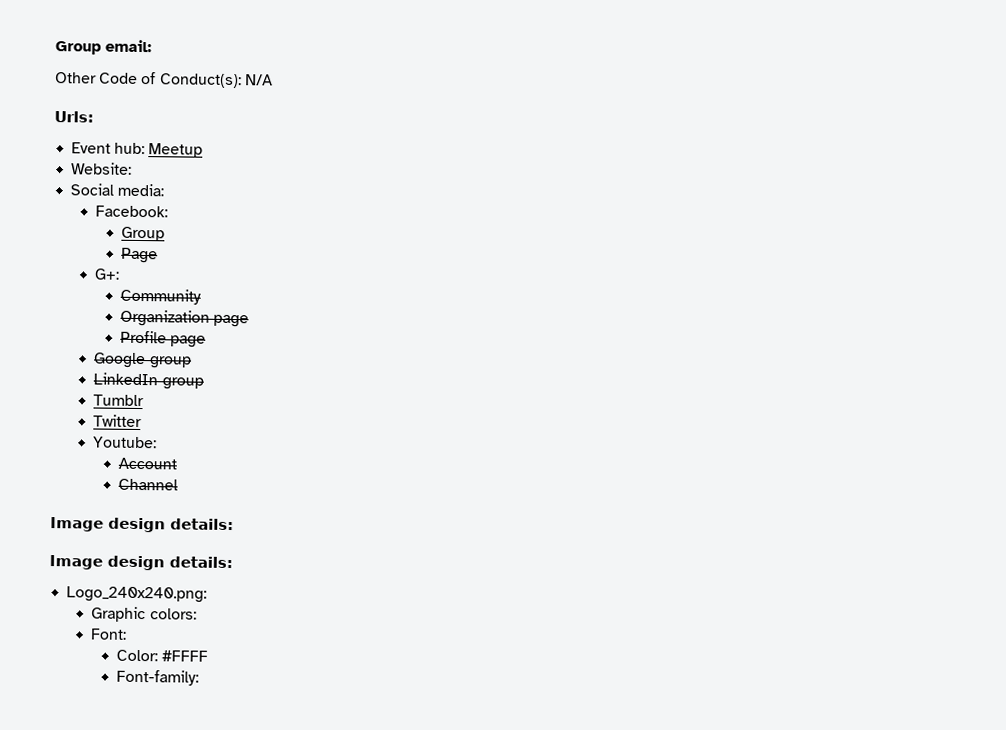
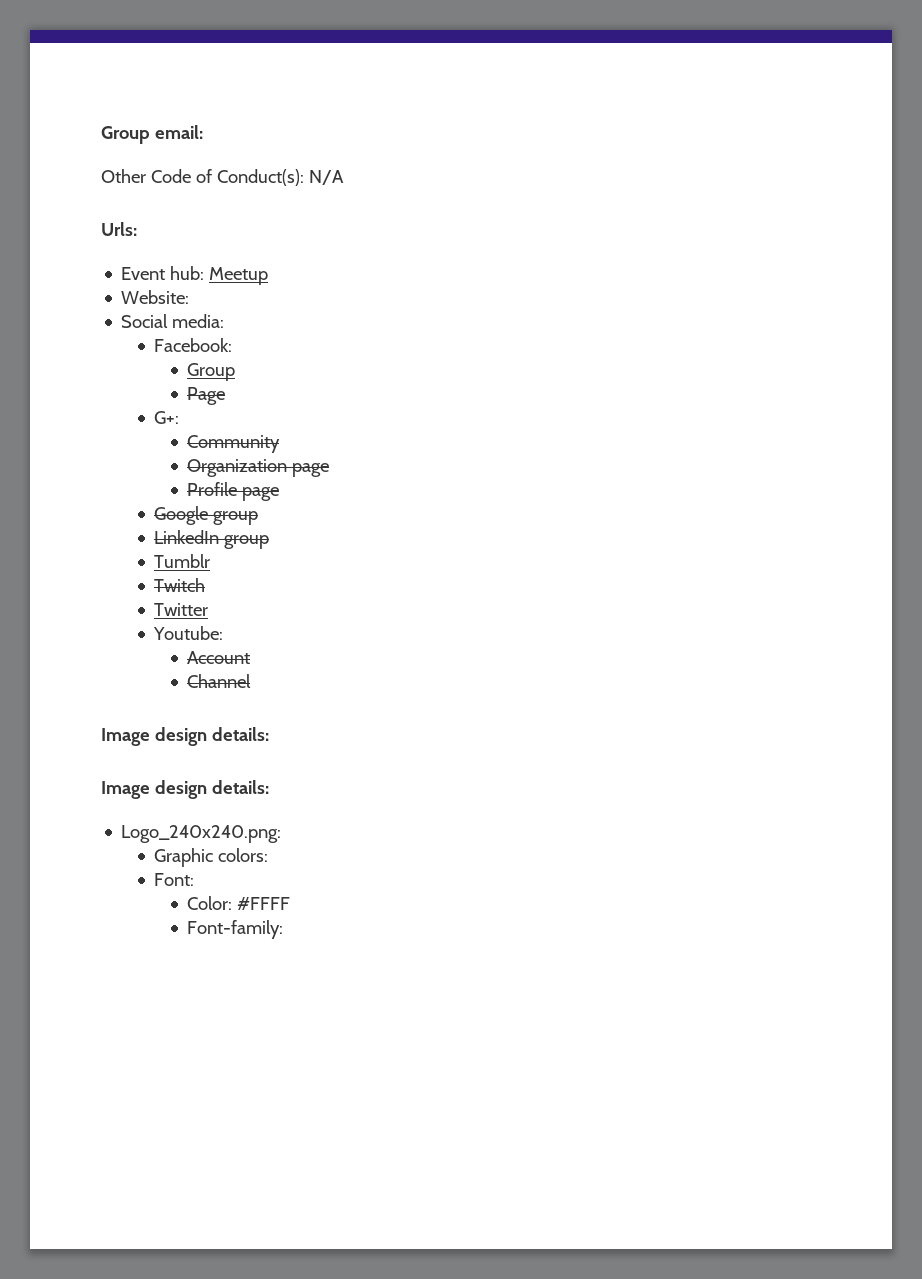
(145, 400) none -> [154,578,206,592] // Twitch

